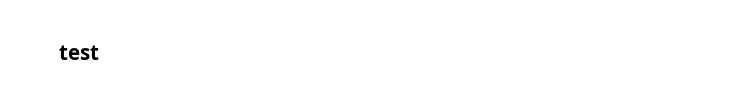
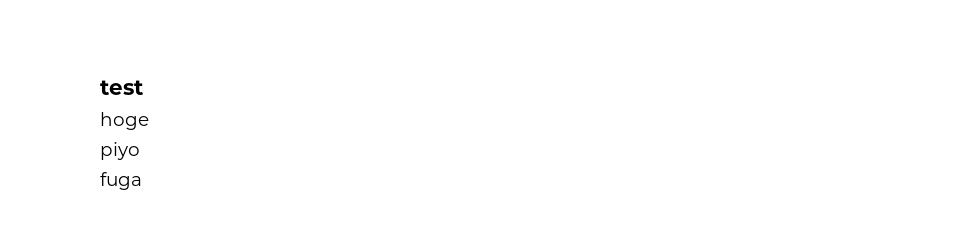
(99, 52) none -> [100,112,149,130] [100,142,140,160] [100,172,142,190] // hoge // piyo // fuga

